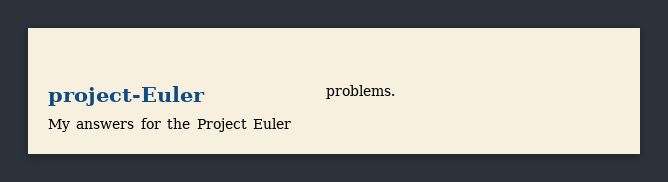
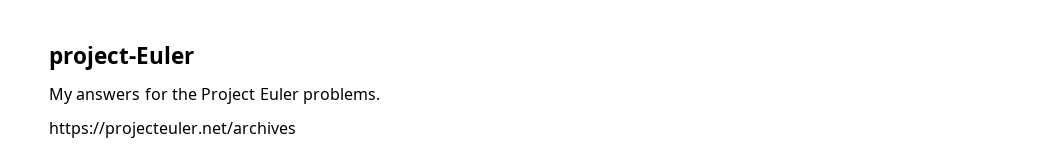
(395, 92) none -> [49,122,296,138] // https://projecteuler.net/archives

